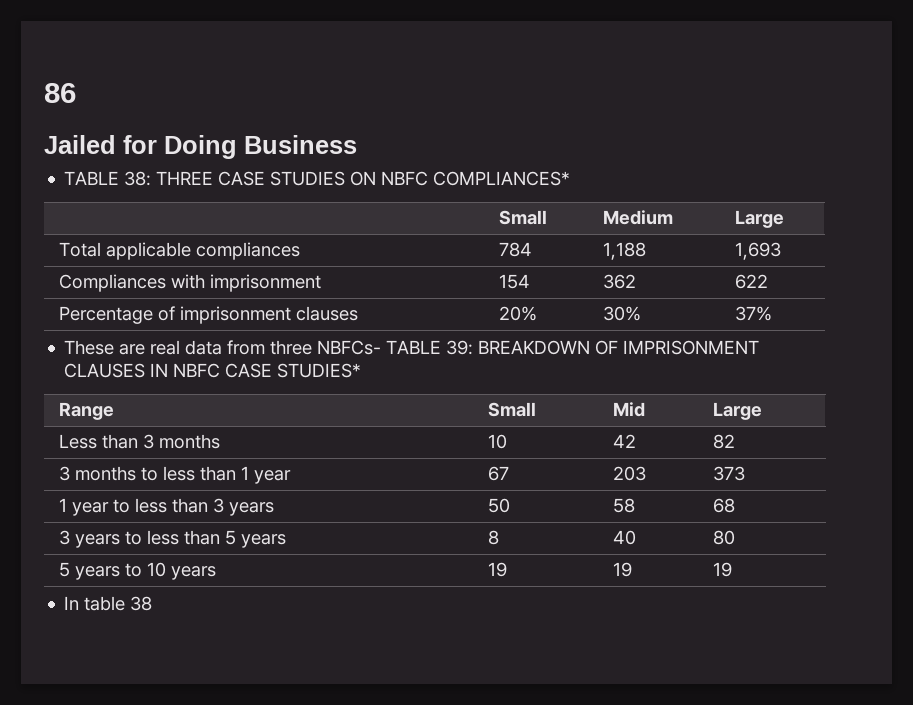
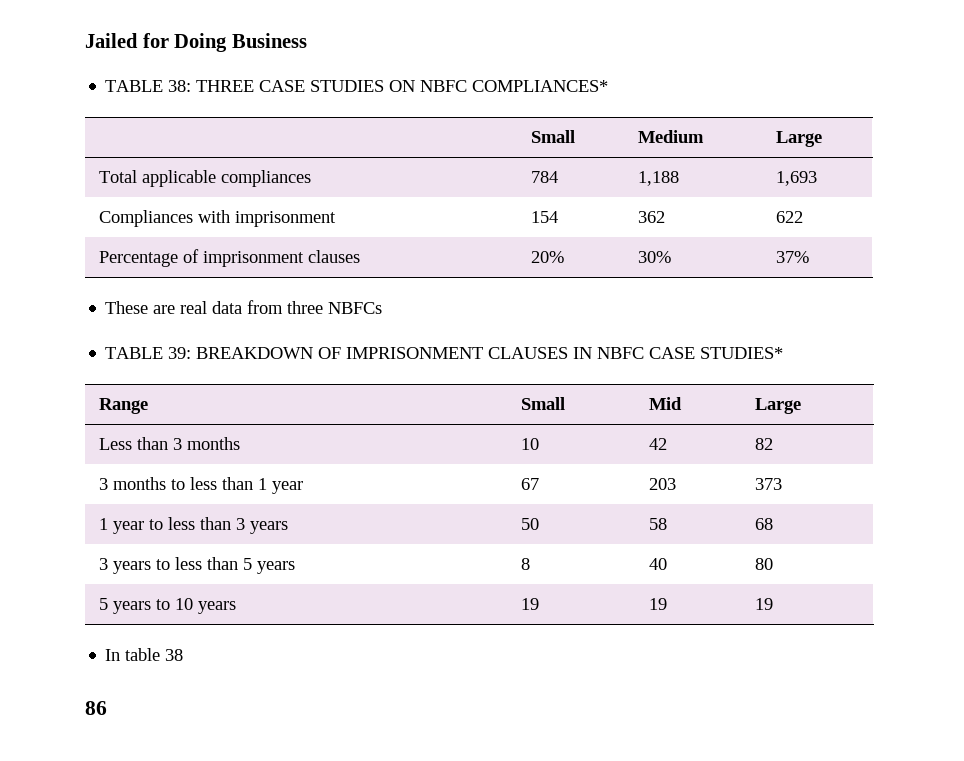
[44,83,76,103] 86 // -> (85, 40) none
[317,340,382,355] NBFCs- -> [328,302,383,314] NBFCs //
(153, 603) none -> [85,701,107,715] // 86

